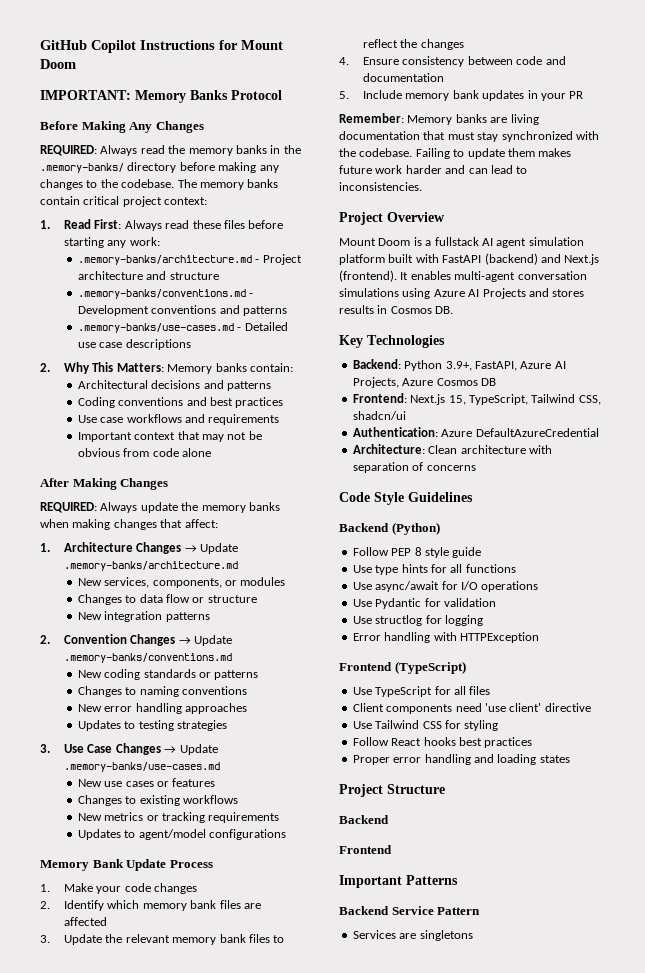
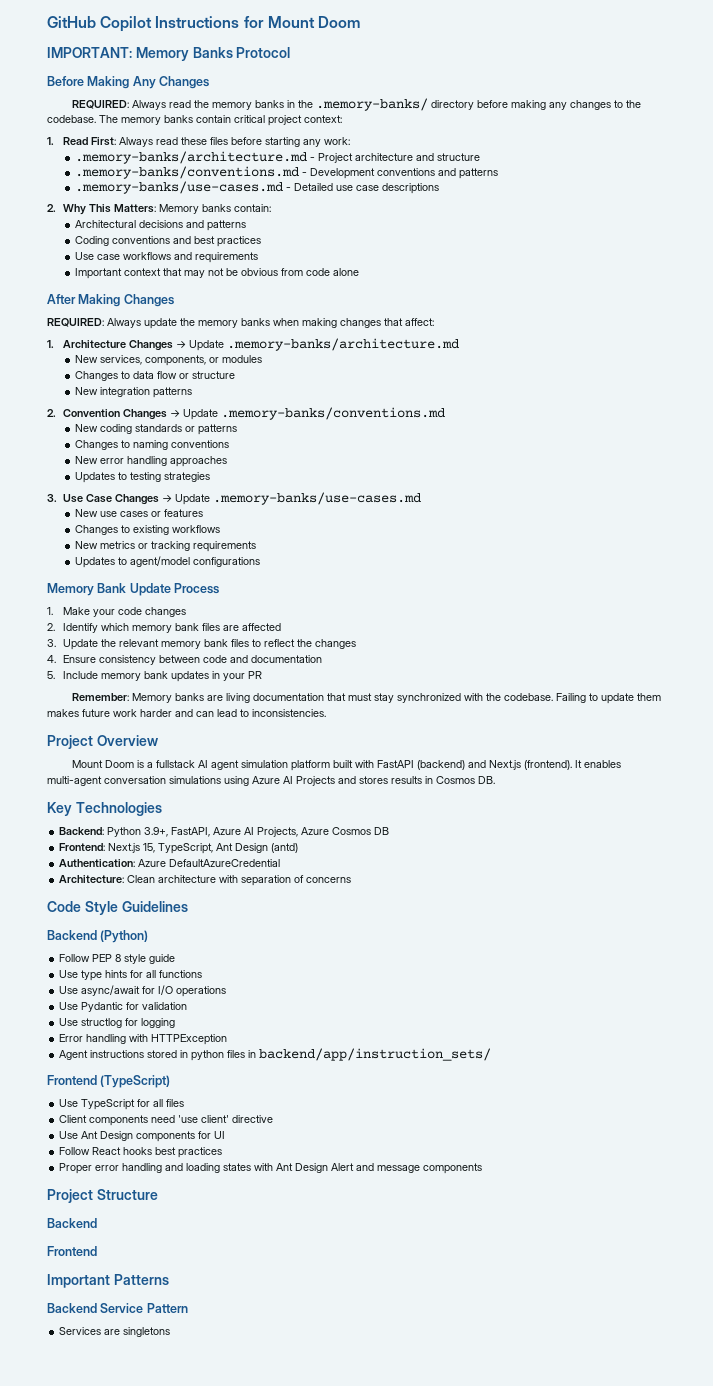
[531,394,601,405] [352,411,406,420] Tailwind CSS, shadcn/ui -> [216,843,299,853] Ant Design (antd)
(539, 637) none -> [59,1048,492,1061] // Agent instructions stored in python files in backend/app/instruction_sets/
[375,720,499,731] Tailwind CSS for styling -> [81,1131,226,1142] Ant Design components for UI
(570, 759) none -> [254,1163,483,1174] with Ant Design Alert and message components

